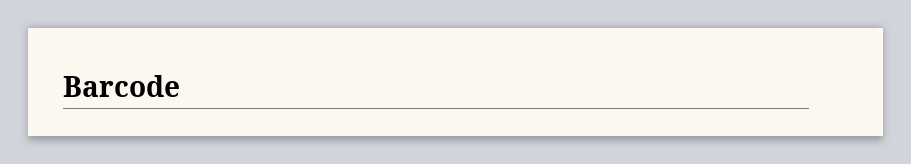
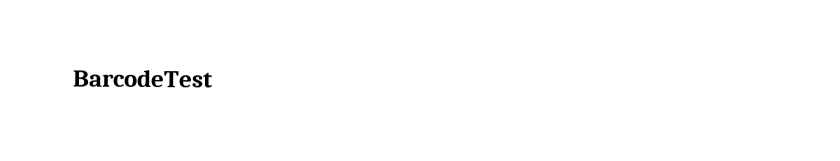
[63,75,180,97] Barcode -> [72,69,214,88] BarcodeTest

